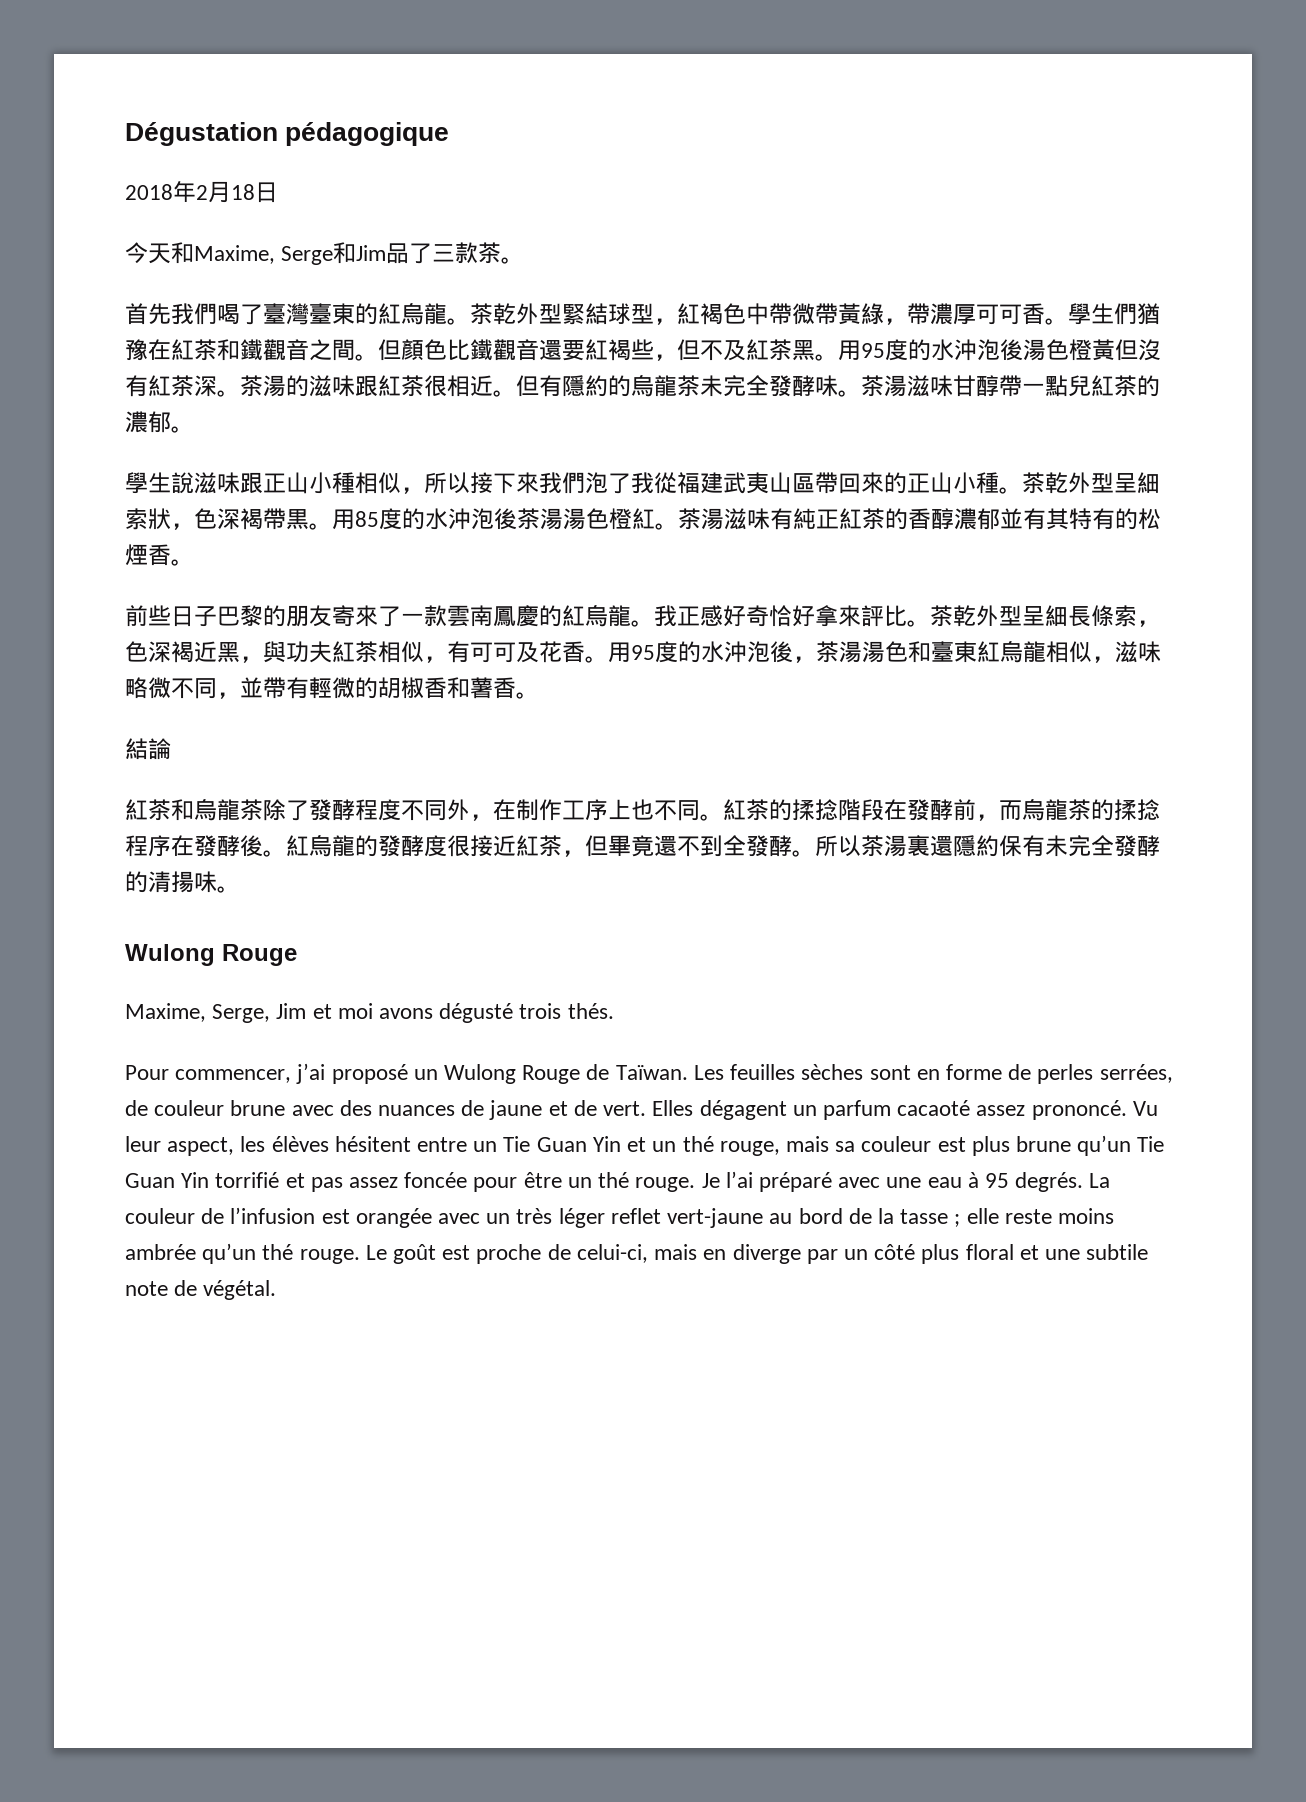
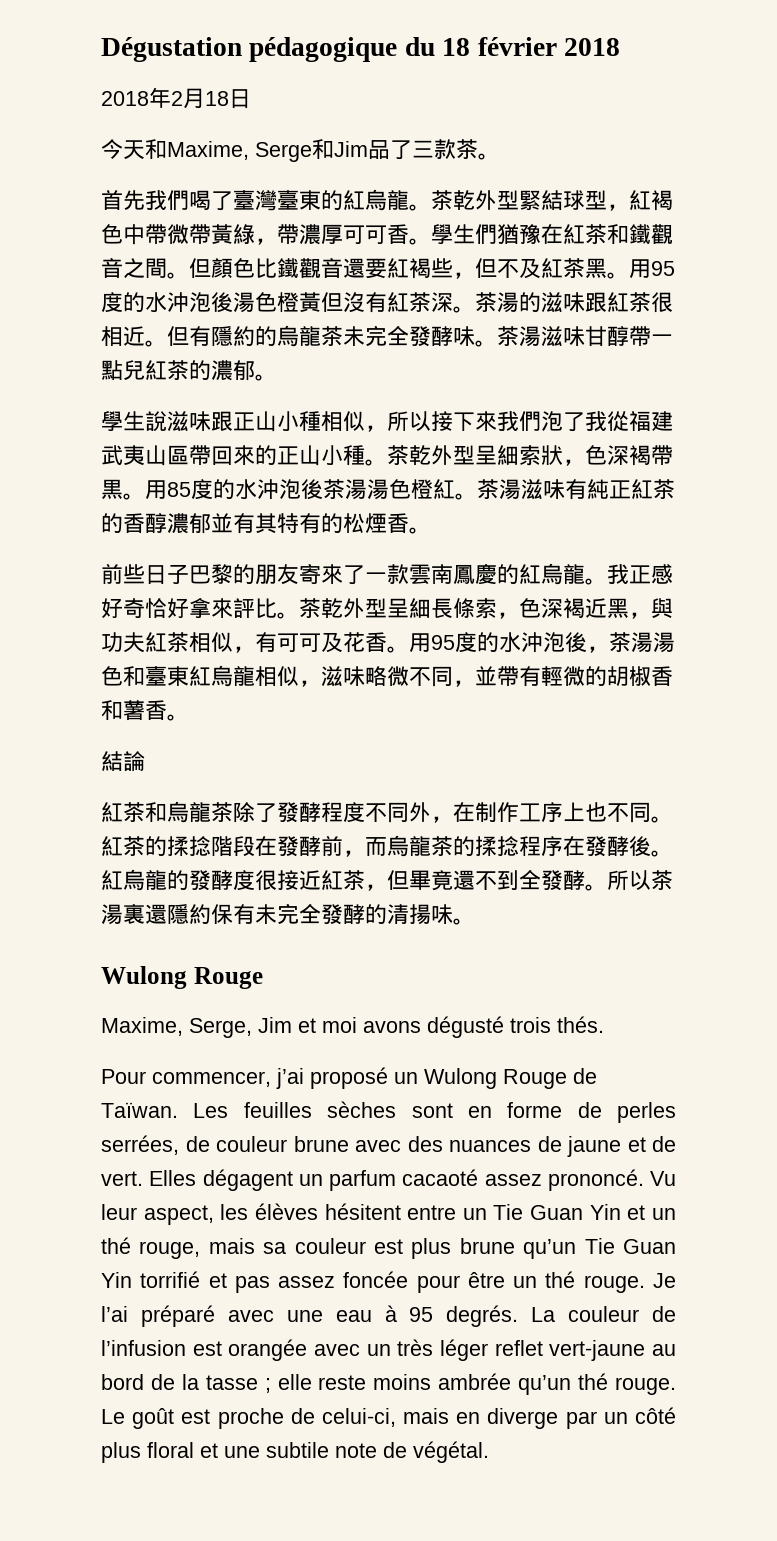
(450, 134) none -> [404,37,621,56] du 18 février 2018

